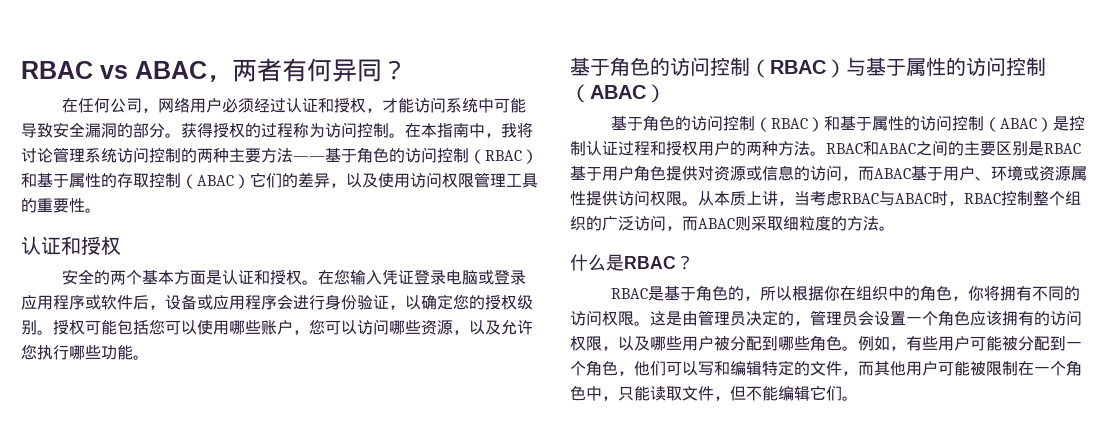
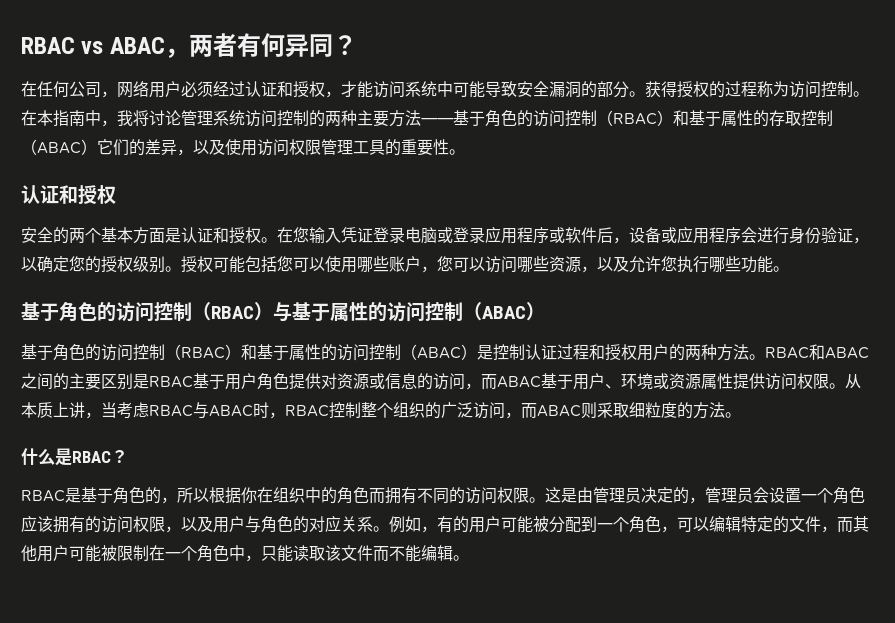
[951,285,1000,301] ，你将 -> [369,488,385,504] 而
[650,335,842,351] 哪些用户被分配到哪些角色 -> [213,515,373,533] 用户与角色的对应关系
[922,336,938,350] 些 -> [453,516,469,533] 的
[634,361,730,376] 他们可以写和 -> [677,517,709,532] 可以
[682,386,746,401] 文件，但 -> [325,545,389,562] 该文件而
[810,385,842,401] 它们 -> (453, 553) none

